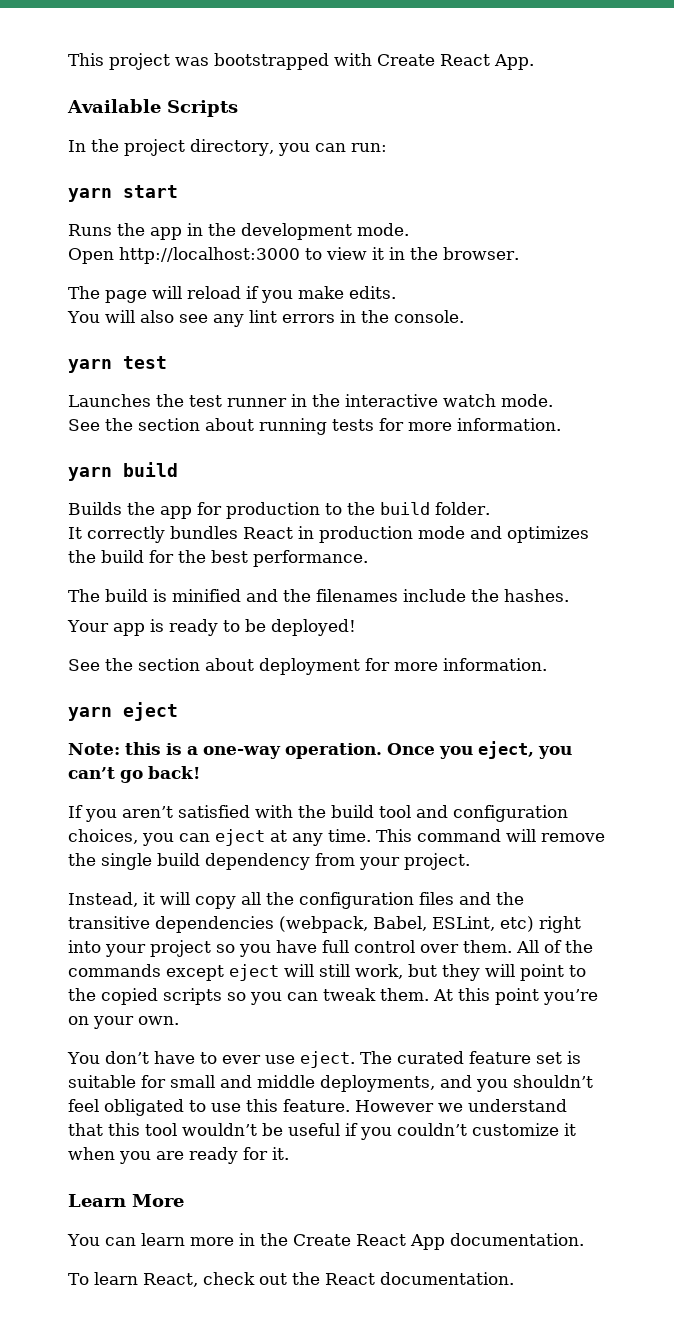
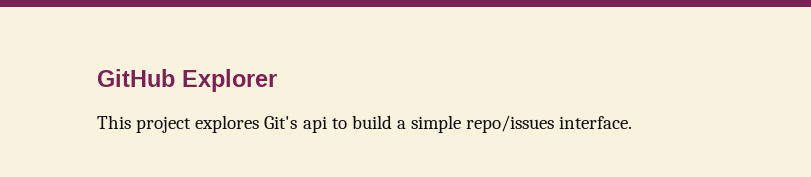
[68,53,534,70] [67,99,238,117] [68,139,387,156] [68,185,178,202] [68,223,409,240] [68,247,519,264] [68,286,396,303] [67,310,464,327] [68,356,167,373] [68,394,553,407] [68,418,561,435] [68,462,178,481] [68,502,490,519] [68,526,589,543] [68,550,368,567] [68,589,569,602] [67,619,356,636] [68,658,547,675] [68,702,178,721] [68,741,572,759] [68,766,200,783] [68,805,568,822] [68,829,605,846] [68,853,470,870] [68,892,524,909] [68,916,581,933] [68,940,593,957] [68,964,586,981] [68,988,598,1005] [68,1016,179,1029] [67,1051,581,1068] [68,1075,593,1092] [68,1099,567,1116] [68,1123,576,1140] [68,1147,289,1164] [68,1194,184,1207] [67,1233,584,1250] [68,1272,514,1287] This project was bootstrapped with Create React App. // Available Scripts // In the project directory, you can run: // yarn start // Runs the app in the development mode. // Open http://localhost:3000 to view it in the browser. // The page will reload if you make edits. // You will also see any lint errors in the console. // yarn test // Launches the test runner in the interactive watch mode. // See the section about running tests for more information. // yarn build // Builds the app for production to the build folder. // It correctly bundles React in production mode and optimizes the build for the best performance. // The build is minified and the filenames include the hashes. // Your app is ready to be deployed! // See the section about deployment for more information. // yarn eject // Note: this is a one-way operation. Once you eject, you can’t go back! // If you aren’t satisfied with the build tool and configuration choices, you can eject at any time. This command will remove the single build dependency from your project. // Instead, it will copy all the configuration files and the transitive dependencies (webpack, Babel, ESLint, etc) right into your project so you have full control over them. All of the commands except eject will still work, but they will point to the copied scripts so you can tweak them. At this point you’re on your own. // You don’t have to ever use eject. The curated feature set is suitable for small and middle deployments, and you shouldn’t feel obligated to use this feature. However we understand that this tool wouldn’t be useful if you couldn’t customize it when you are ready for it. // Learn More // You can learn more in the Create React App documentation. // To learn React, check out the React documentation. -> [97,69,277,92] [97,115,633,133] GitHub Explorer // This project explores Git's api to build a simple repo/issues interface.

